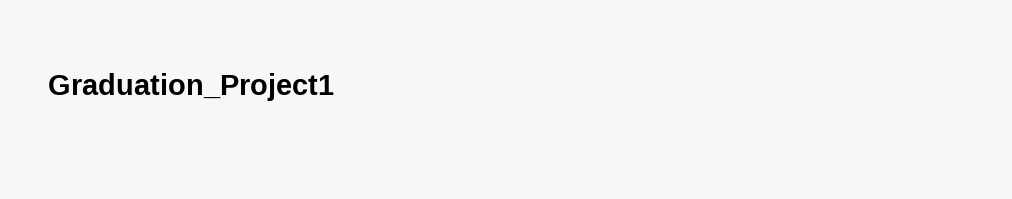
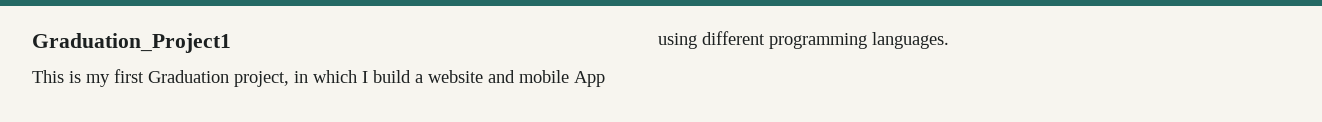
(334, 87) none -> [32,69,605,87] [658,31,949,49] // This is my first Graduation project, in which I build a website and mobile App using different programming languages.

